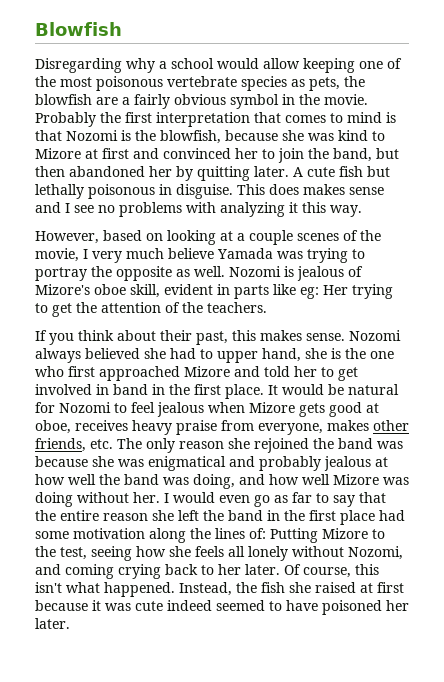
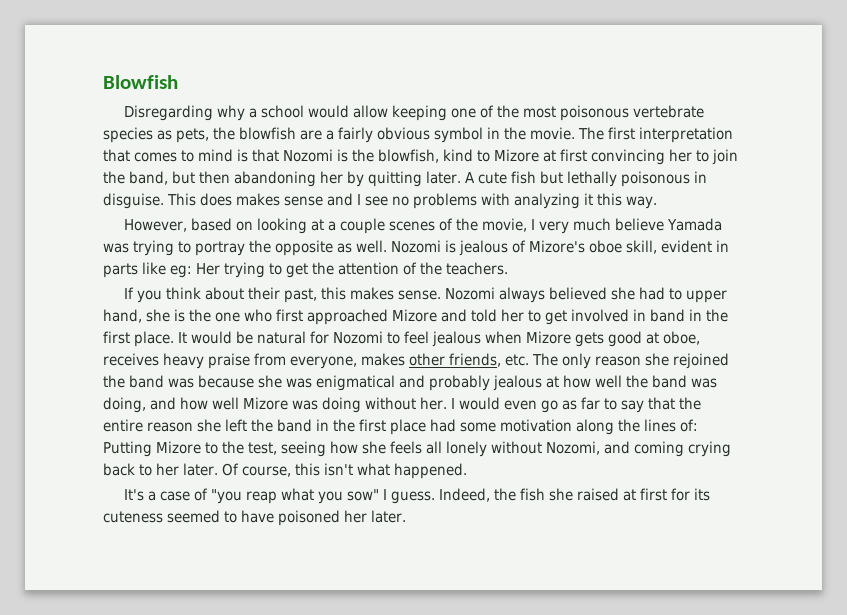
[35,112,121,127] Probably the -> [578,127,604,140] The
[225,130,334,141] because she was -> (439, 156) none
[133,148,231,159] and convinced -> [591,149,665,165] convincing
[69,166,145,177] abandoned -> [234,171,316,187] abandoning
[179,582,232,596] Instead, -> [123,488,490,504] // It's a case of "you reap what you sow" I guess. Indeed,
[35,600,212,611] because it was cute indeed -> [670,488,710,501] [103,511,163,523] for its cuteness

